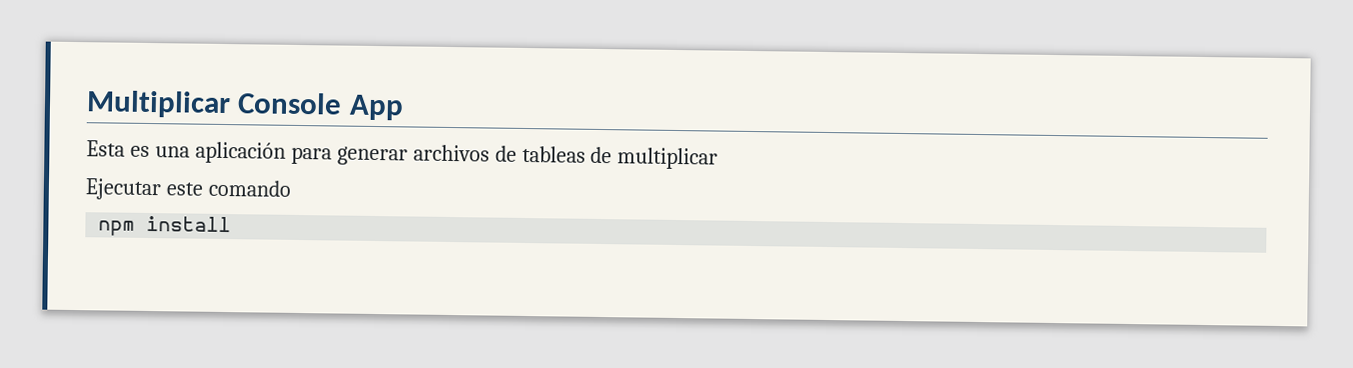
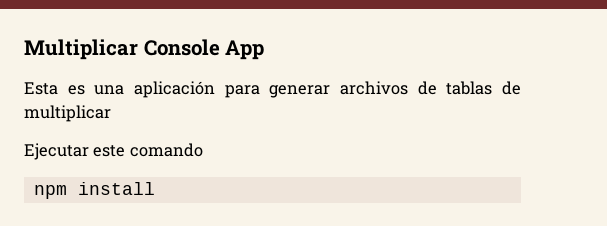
[521,145,586,163] tableas -> [446,81,493,95] tablas

